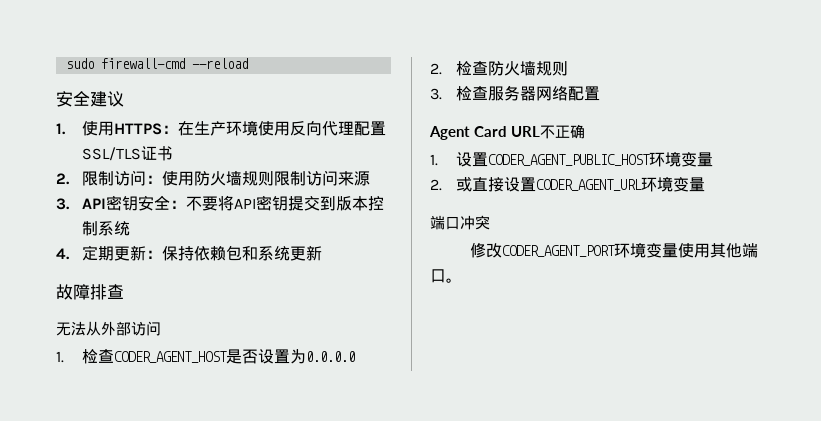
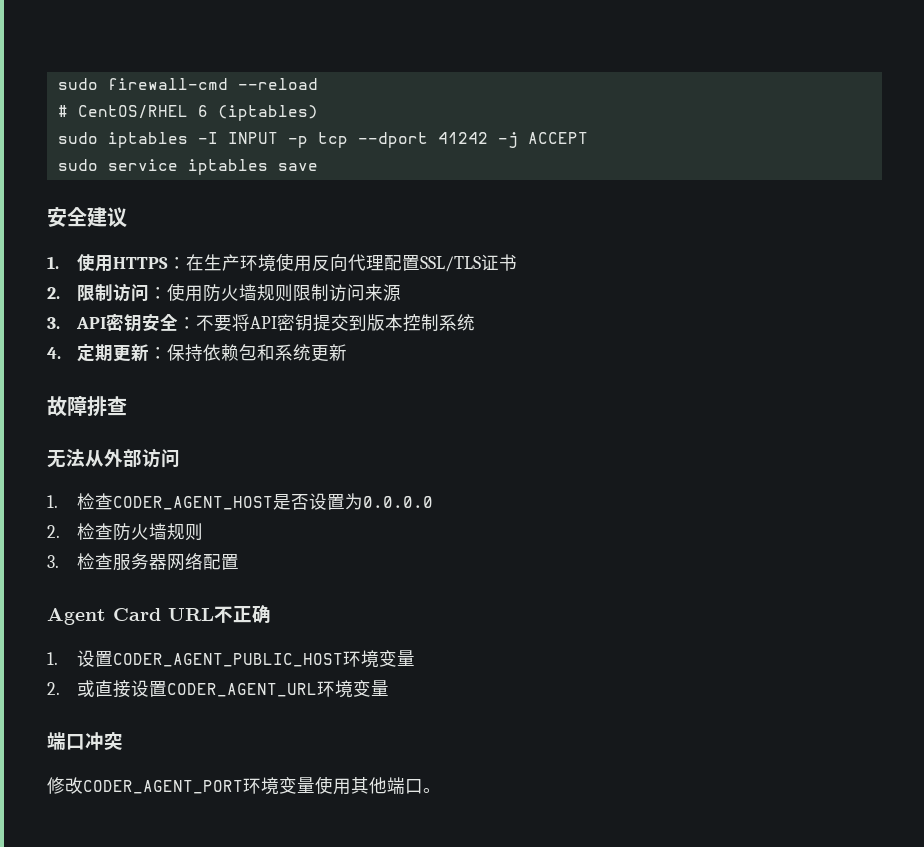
(248, 63) none -> [57,105,318,121] [57,132,588,148] [57,159,318,175] // # CentOS/RHEL 6 (iptables) // sudo iptables -I INPUT -p tcp --dport 41242 -j ACCEPT // sudo service iptables save

